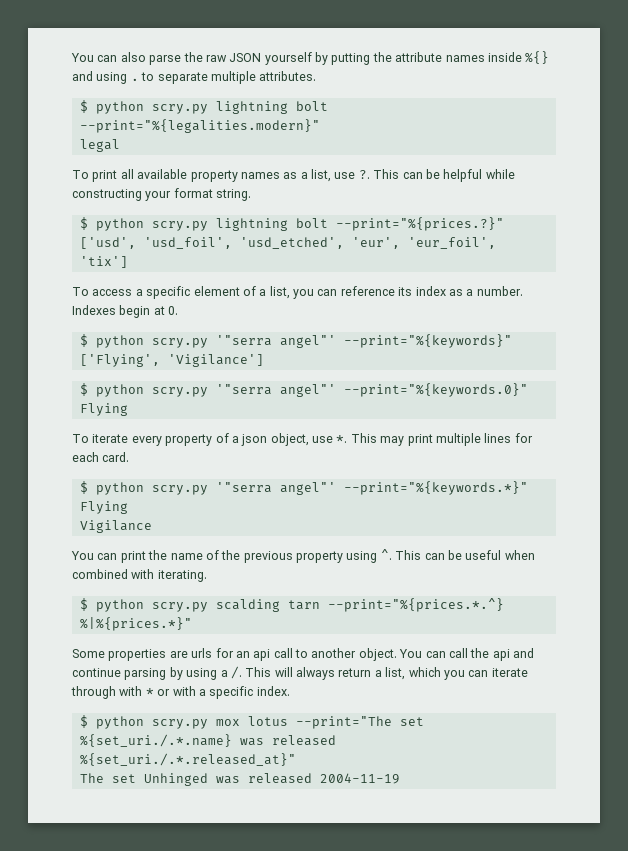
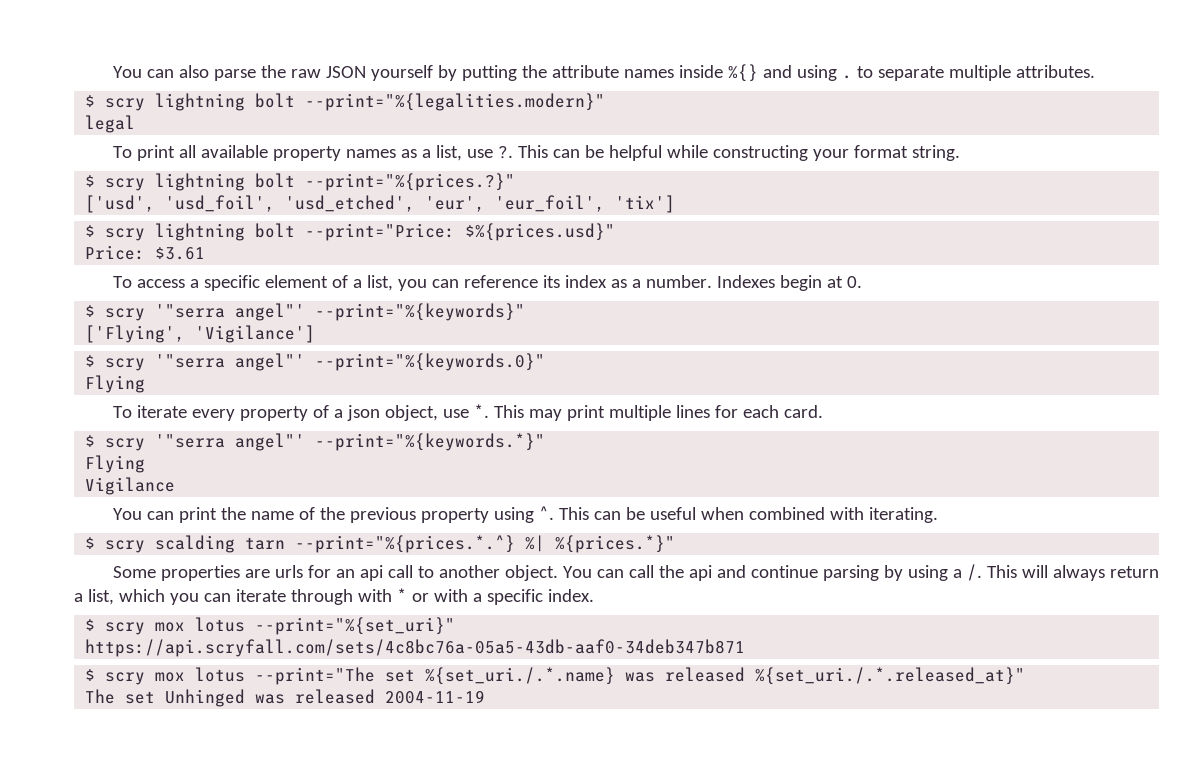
[95,101,208,114] python scry.py -> [105,98,146,111] scry
[95,218,208,231] python scry.py -> [105,178,146,191] scry
(128, 262) none -> [85,223,616,241] [85,245,206,260] // $ scry lightning bolt --print="Price: $%{prices.usd}" // Price: $3.61
[95,335,208,348] python scry.py -> [105,308,146,321] scry
[95,384,208,397] python scry.py -> [105,358,146,371] scry
[95,482,208,495] python scry.py -> [105,438,146,451] scry
[95,599,208,612] python scry.py -> [105,540,146,553] scry
[79,617,192,631] %|%{prices.*}" -> [525,535,676,553] %| %{prices.*}"
[95,716,208,729] python scry.py -> [105,617,456,635] [85,639,746,657] [85,669,146,685] scry mox lotus --print="%{set_uri}" // https://api.scryfall.com/sets/4c8bc76a-05a5-43db-aaf0-34deb347b871 // $ scry

